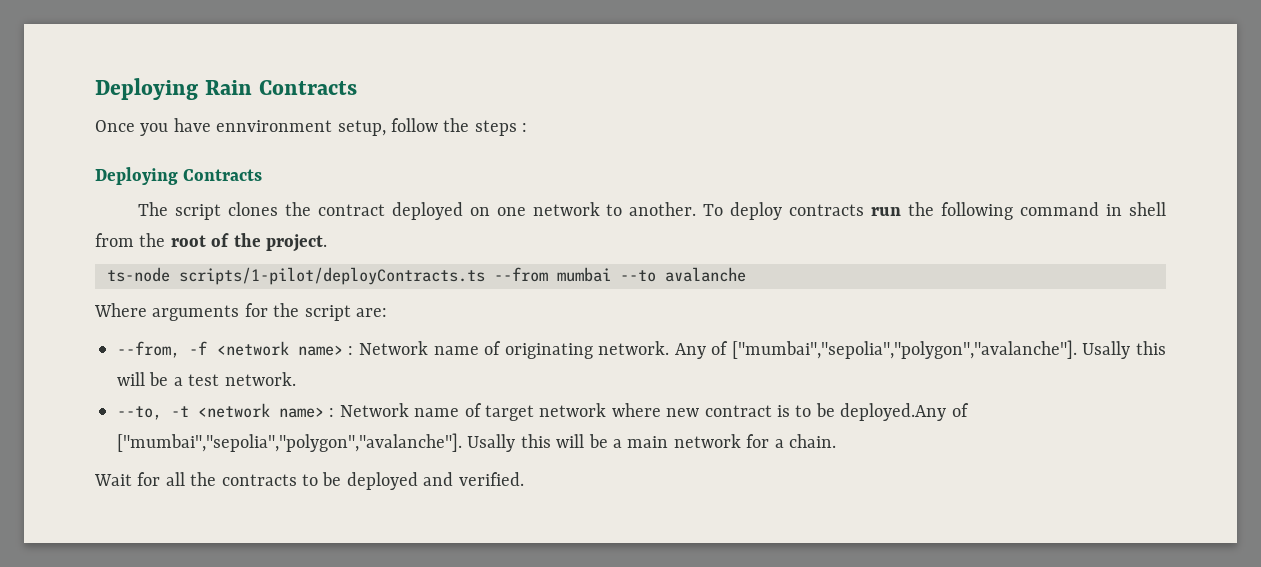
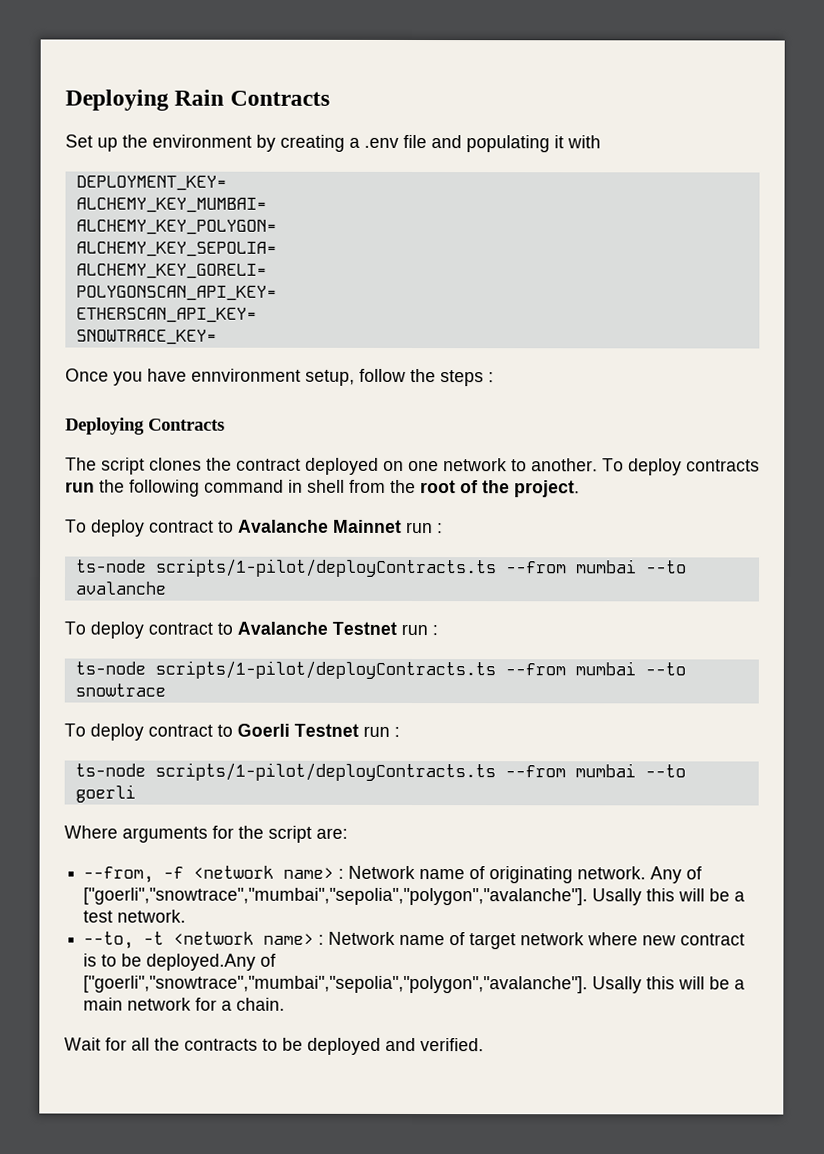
(357, 87) none -> [65,134,601,153] [75,175,227,191] [75,197,267,213] [75,219,277,235] [75,241,277,257] [75,263,267,279] [75,285,277,301] [75,307,257,323] [75,329,217,345] // Set up the environment by creating a .env file and populating it with // DEPLOYMENT_KEY= // ALCHEMY_KEY_MUMBAI= // ALCHEMY_KEY_POLYGON= // ALCHEMY_KEY_SEPOLIA= // ALCHEMY_KEY_GORELI= // POLYGONSCAN_API_KEY= // ETHERSCAN_API_KEY= // SNOWTRACE_KEY=
(327, 243) none -> [65,519,443,537] // To deploy contract to Avalanche Mainnet run :
(746, 274) none -> [64,621,438,639] [74,660,686,680] [74,683,166,697] [64,723,400,741] [74,762,686,782] [74,784,136,803] // To deploy contract to Avalanche Testnet run : // ts-node scripts/1-pilot/deployContracts.ts --from mumbai --to snowtrace // To deploy contract to Goerli Testnet run : // ts-node scripts/1-pilot/deployContracts.ts --from mumbai --to goerli
[731,340,1077,359] ["mumbai","sepolia","polygon","avalanche"]. -> [83,887,589,906] ["goerli","snowtrace","mumbai","sepolia","polygon","avalanche"].
[117,433,462,452] ["mumbai","sepolia","polygon","avalanche"]. -> [83,975,589,994] ["goerli","snowtrace","mumbai","sepolia","polygon","avalanche"].

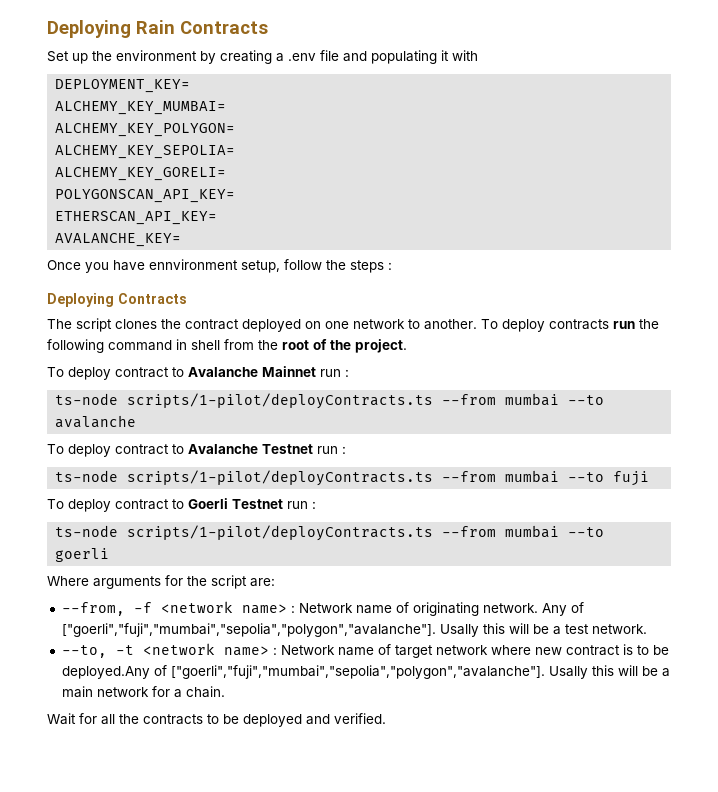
[75,329,217,345] SNOWTRACE_KEY= -> [55,233,182,247] AVALANCHE_KEY=
[74,683,166,697] snowtrace -> [613,471,650,486] fuji
[83,887,589,906] ["goerli","snowtrace","mumbai","sepolia","polygon","avalanche"]. -> [61,623,436,637] ["goerli","fuji","mumbai","sepolia","polygon","avalanche"].
[83,975,589,994] ["goerli","snowtrace","mumbai","sepolia","polygon","avalanche"]. -> [170,665,545,679] ["goerli","fuji","mumbai","sepolia","polygon","avalanche"].

